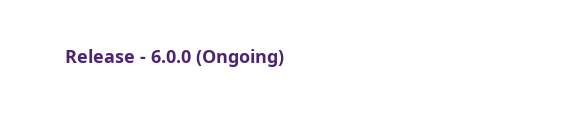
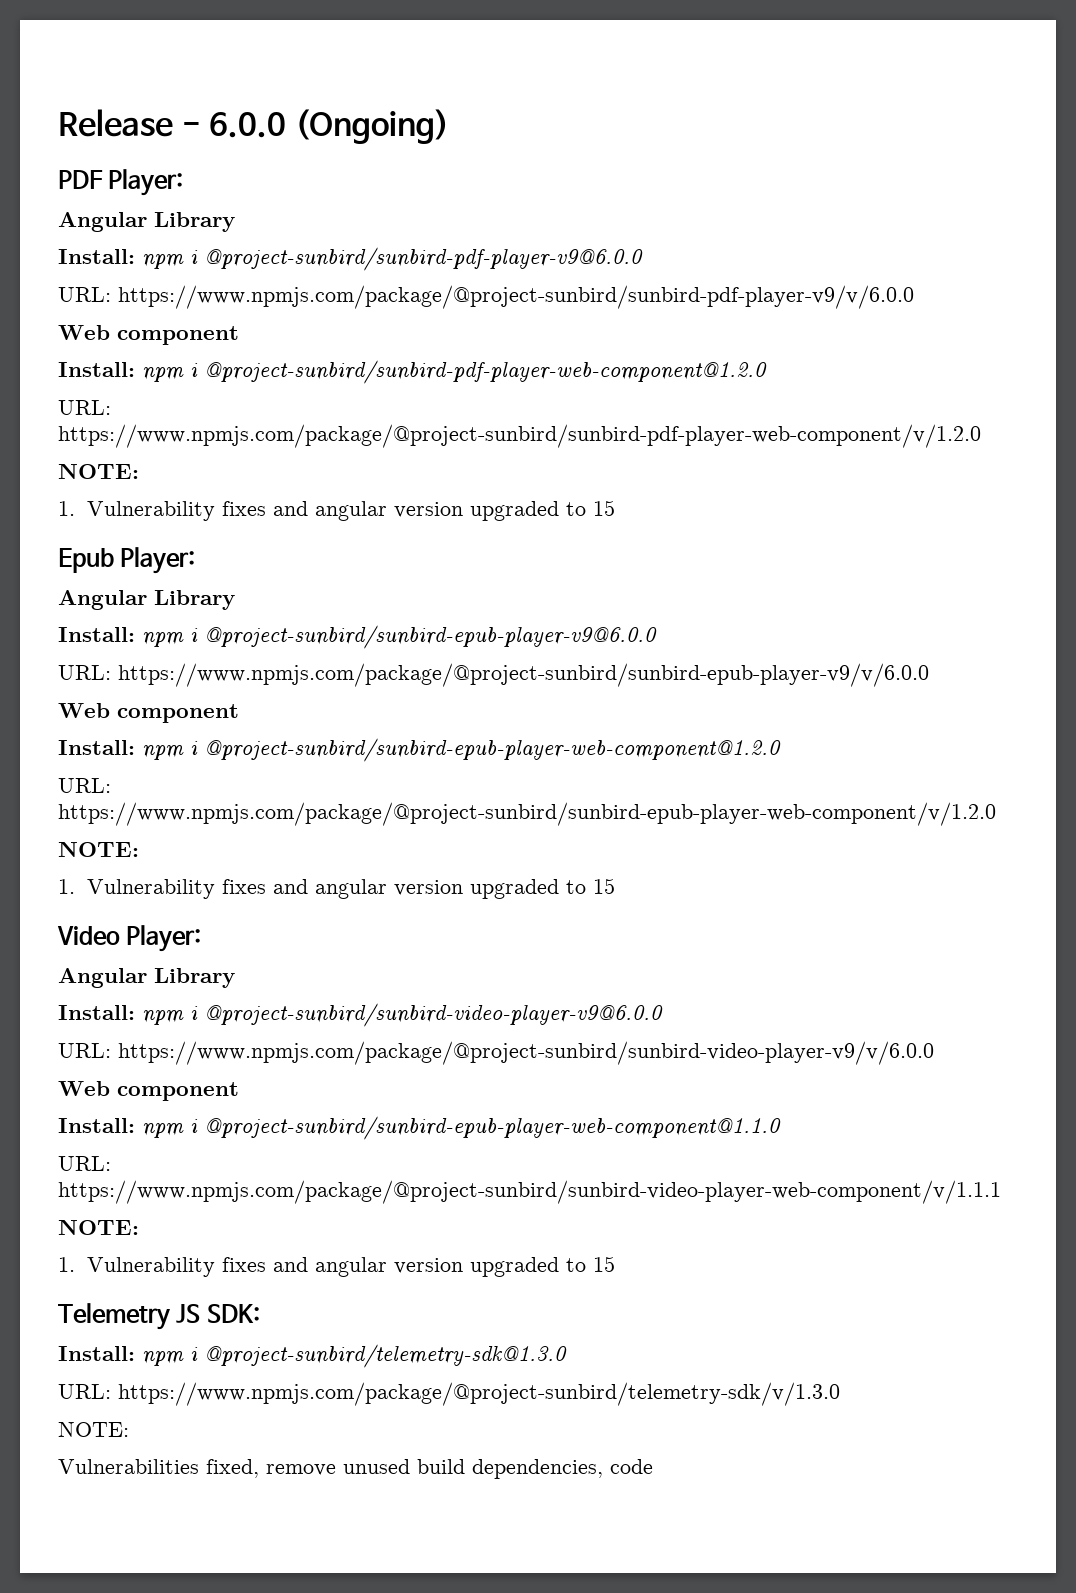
(284, 58) none -> [58,169,184,196] [58,212,235,232] [58,247,643,271] [58,285,914,309] [58,325,239,345] [58,360,767,384] [58,400,111,415] [58,424,981,448] [58,464,139,479] [58,500,615,521] [58,547,196,574] [58,590,235,610] [58,625,657,649] [58,663,929,687] [58,703,239,723] [58,738,781,762] [58,778,111,793] [58,802,996,826] [58,842,139,857] [58,878,615,899] [57,925,202,952] [58,968,235,988] [58,1003,663,1027] [58,1041,934,1065] [58,1081,239,1101] [58,1116,781,1140] [58,1156,111,1171] [58,1180,1001,1204] [58,1220,139,1235] [58,1256,615,1277] [58,1303,260,1330] [58,1344,567,1368] [58,1382,840,1406] [58,1422,129,1437] [58,1459,653,1479] // PDF Player: // Angular Library // Install: npm i @project-sunbird/sunbird-pdf-player-v9@6.0.0 // URL: https://www.npmjs.com/package/@project-sunbird/sunbird-pdf-player-v9/v/6.0.0 // Web component // Install: npm i @project-sunbird/sunbird-pdf-player-web-component@1.2.0 // URL: https://www.npmjs.com/package/@project-sunbird/sunbird-pdf-player-web-component/v/1.2.0 // NOTE: // 1. Vulnerability fixes and angular version upgraded to 15 // Epub Player: // Angular Library // Install: npm i @project-sunbird/sunbird-epub-player-v9@6.0.0 // URL: https://www.npmjs.com/package/@project-sunbird/sunbird-epub-player-v9/v/6.0.0 // Web component // Install: npm i @project-sunbird/sunbird-epub-player-web-component@1.2.0 // URL: https://www.npmjs.com/package/@project-sunbird/sunbird-epub-player-web-component/v/1.2.0 // NOTE: // 1. Vulnerability fixes and angular version upgraded to 15 // Video Player: // Angular Library // Install: npm i @project-sunbird/sunbird-video-player-v9@6.0.0 // URL: https://www.npmjs.com/package/@project-sunbird/sunbird-video-player-v9/v/6.0.0 // Web component // Install: npm i @project-sunbird/sunbird-epub-player-web-component@1.1.0 // URL: https://www.npmjs.com/package/@project-sunbird/sunbird-video-player-web-component/v/1.1.1 // NOTE: // 1. Vulnerability fixes and angular version upgraded to 15 // Telemetry JS SDK: // Install: npm i @project-sunbird/telemetry-sdk@1.3.0 // URL: https://www.npmjs.com/package/@project-sunbird/telemetry-sdk/v/1.3.0 // NOTE: // Vulnerabilities fixed, remove unused build dependencies, code

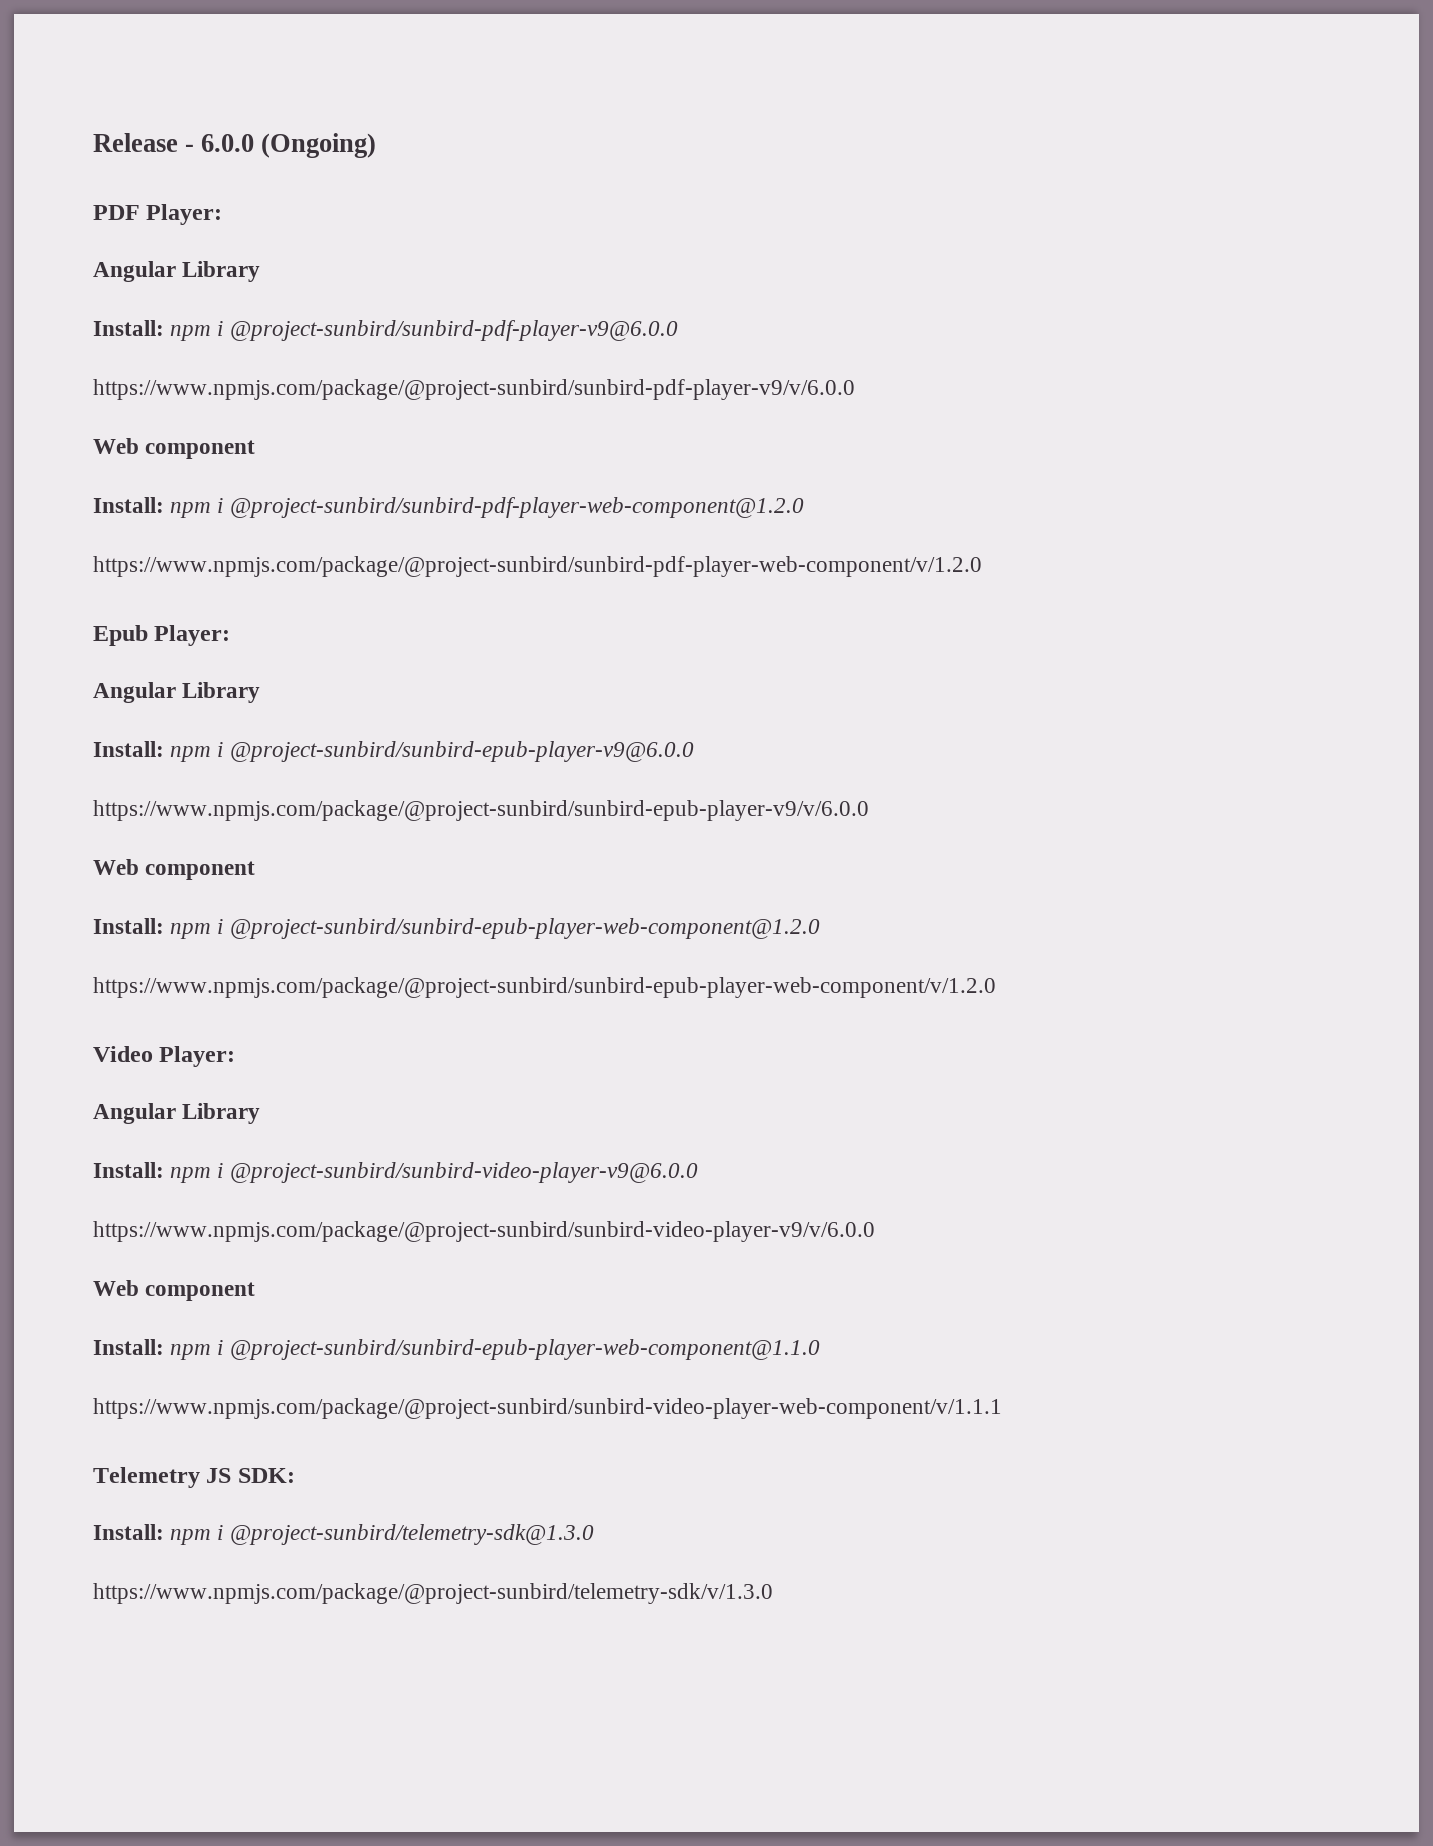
[58,287,111,302] URL: -> (678, 330) none
[58,400,111,415] URL: -> (804, 507) none
[58,464,139,479] [58,500,615,521] // NOTE: // 1. Vulnerability fixes and angular version upgraded to 15 -> (982, 566) none
[58,665,111,680] URL: -> (694, 751) none
[58,778,111,793] URL: -> (820, 928) none
[58,842,139,857] [58,878,615,899] // NOTE: // 1. Vulnerability fixes and angular version upgraded to 15 -> (996, 987) none
[58,1043,111,1058] URL: -> (698, 1172) none
[58,1156,111,1171] URL: -> (820, 1349) none
[58,1220,139,1235] [58,1256,615,1277] // NOTE: // 1. Vulnerability fixes and angular version upgraded to 15 -> (1002, 1408) none
[58,1384,111,1399] URL: -> (594, 1534) none
[58,1422,129,1437] [58,1459,653,1479] // NOTE: // Vulnerabilities fixed, remove unused build dependencies, code -> (773, 1593) none

